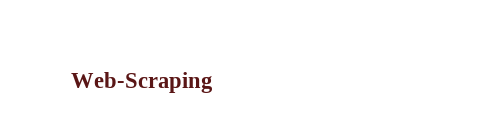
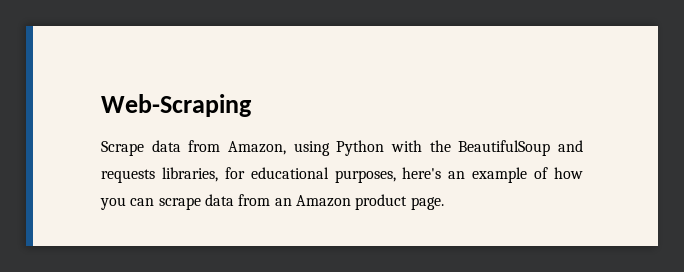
(213, 82) none -> [101,140,583,156] [101,167,584,183] [100,194,444,210] // Scrape data from Amazon, using Python with the BeautifulSoup and requests libraries, for educational purposes, here's an example of how you can scrape data from an Amazon product page.

